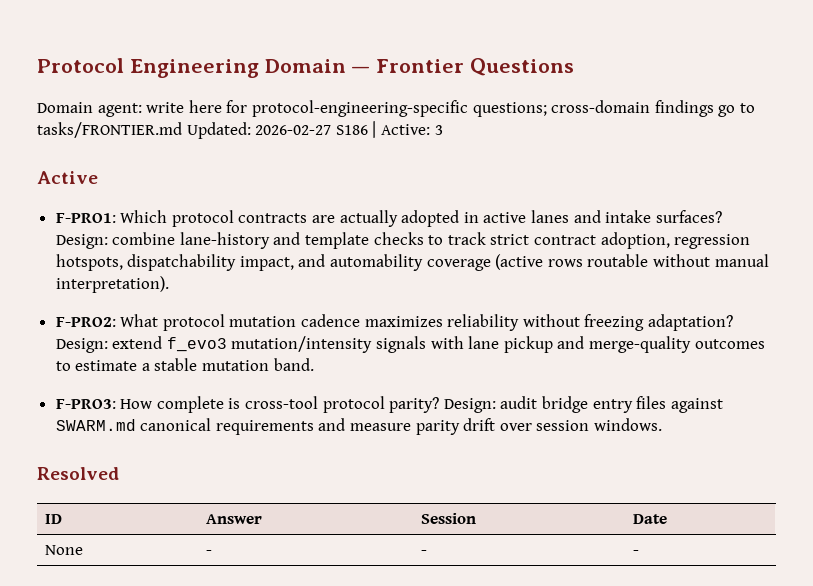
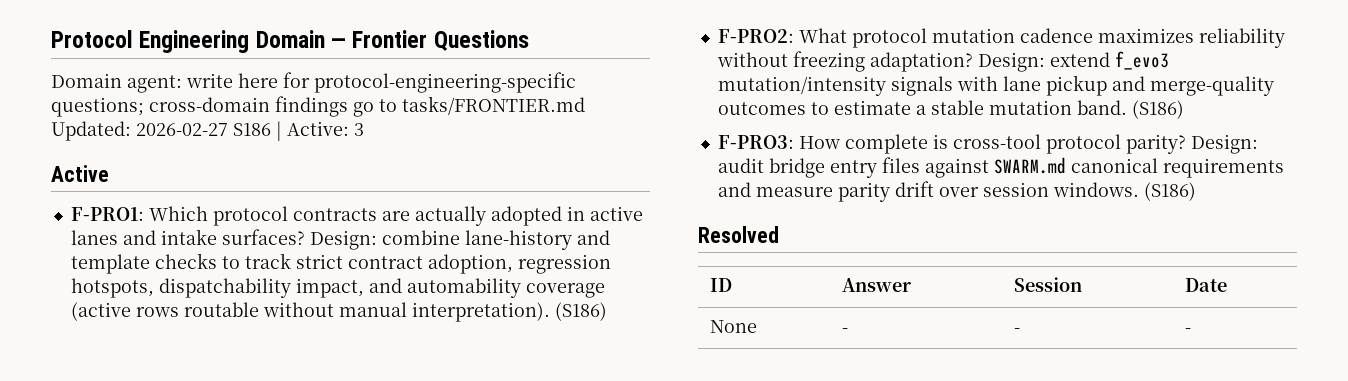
(169, 284) none -> [554,302,607,321] (S186)
(314, 364) none -> [1131,100,1184,119] (S186)
(663, 424) none -> [1143,182,1196,201] (S186)

